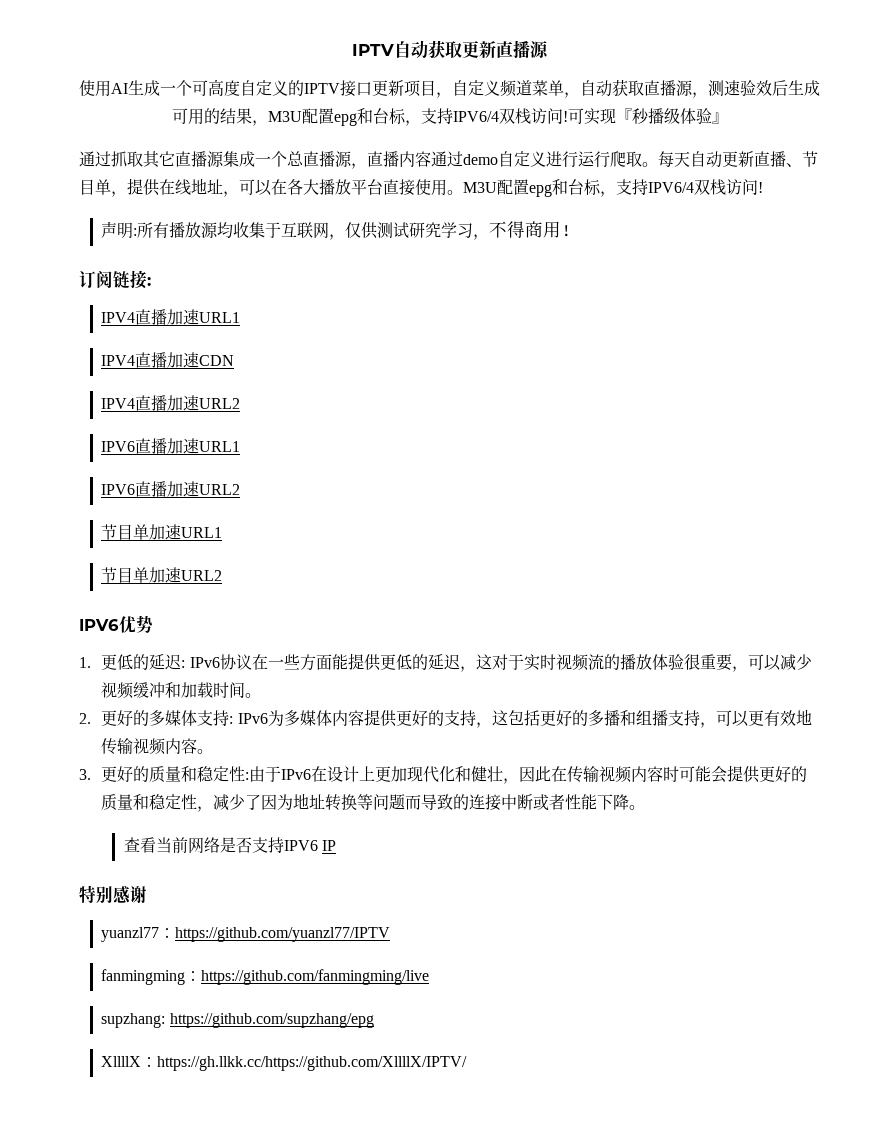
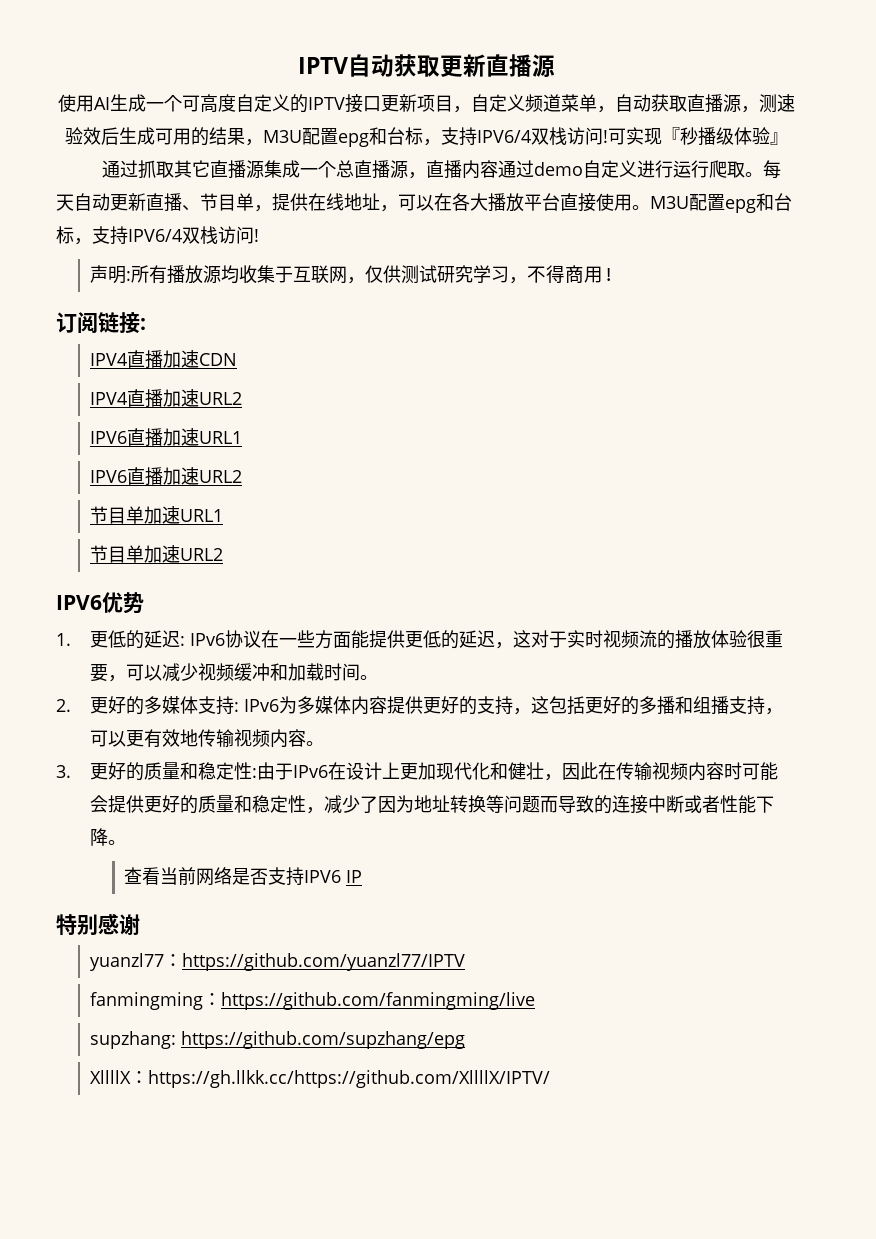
[101,309,241,325] // IPV4直播加速URL1 -> (146, 324) none

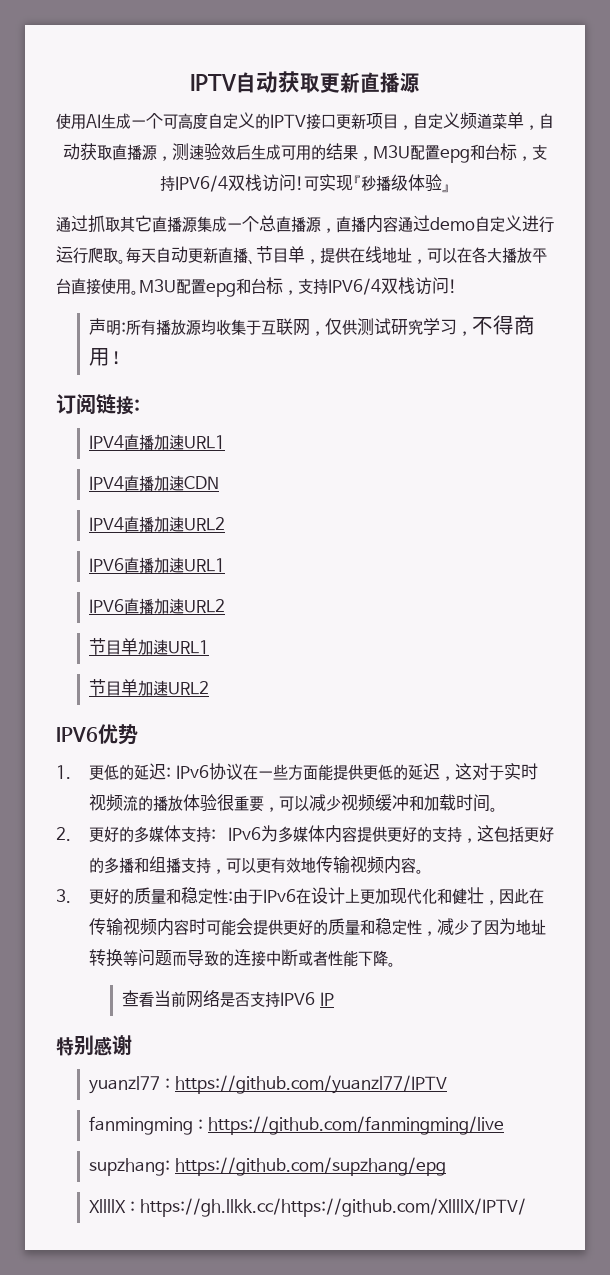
(146, 324) none -> [89,434,226,451] // IPV4直播加速URL1

